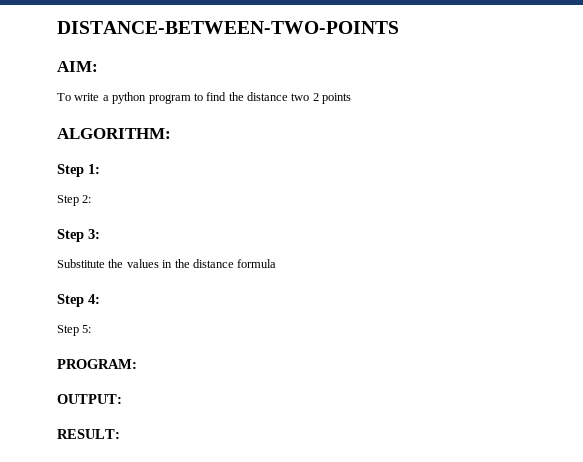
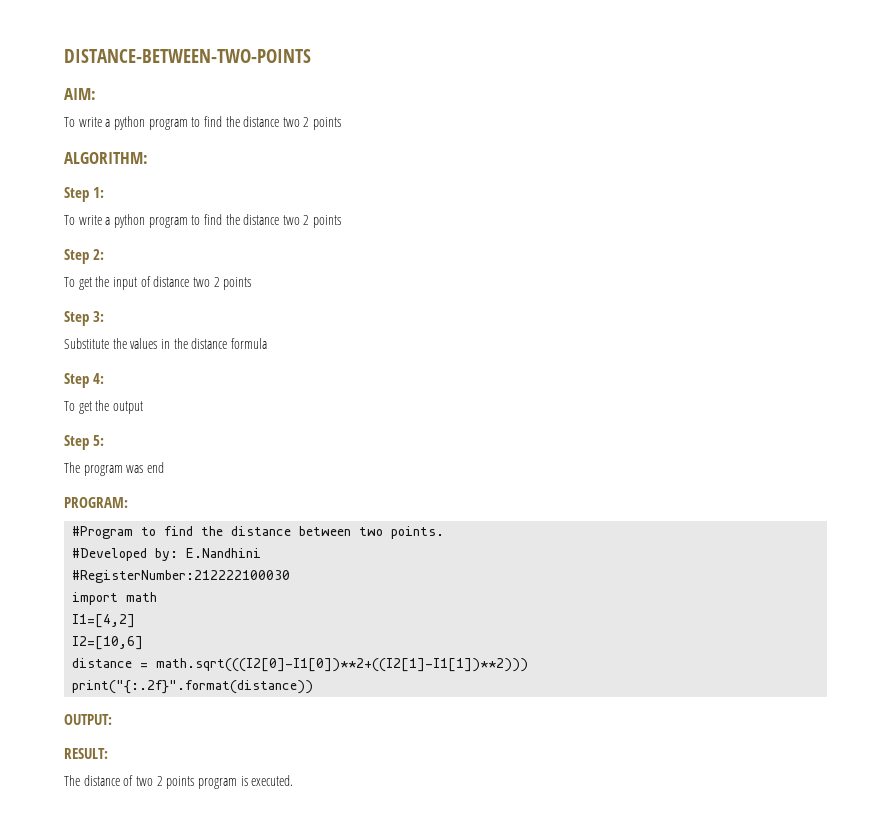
[57,195,92,206] Step 2: -> [64,214,342,228] [64,249,105,264] [64,276,252,290] To write a python program to find the distance two 2 points // Step 2: // To get the input of distance two 2 points
[57,325,92,336] [57,359,137,369] [57,394,122,404] [57,429,120,439] Step 5: // PROGRAM: // OUTPUT: // RESULT: -> [64,400,143,414] [64,435,105,450] [64,462,164,476] [64,497,128,508] [72,526,445,539] [72,548,262,561] [72,570,291,583] [72,592,158,605] [72,614,136,628] [72,636,144,650] [72,658,529,672] [72,680,314,694] [64,714,112,725] [64,748,108,759] [64,775,294,789] To get the output // Step 5: // The program was end // PROGRAM: // #Program to find the distance between two points. // #Developed by: E.Nandhini // #RegisterNumber:212222100030 // import math // I1=[4,2] // I2=[10,6] // distance = math.sqrt(((I2[0]-I1[0])**2+((I2[1]-I1[1])**2))) // print("{:.2f}".format(distance)) // OUTPUT: // RESULT: // The distance of two 2 points program is executed.

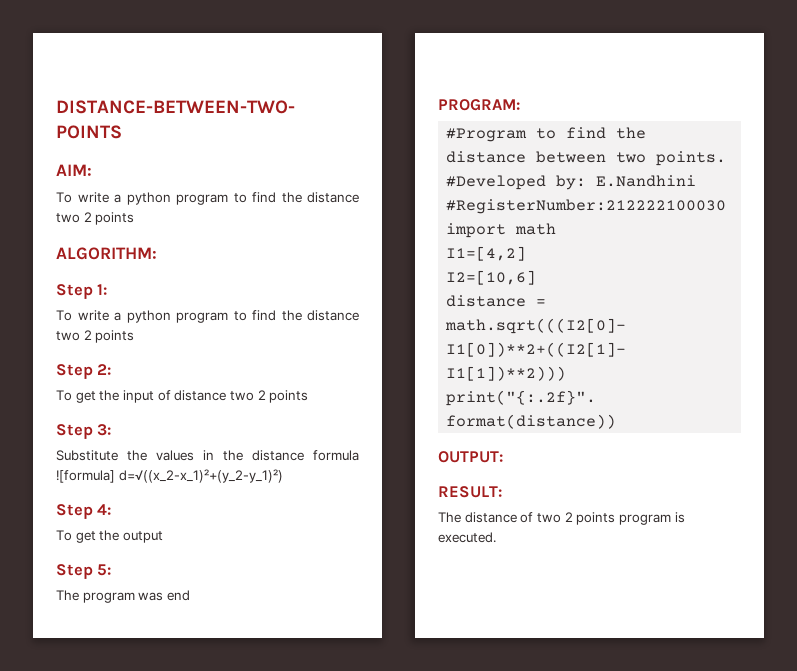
(267, 343) none -> [56,469,283,483] ![formula] d=√((x_2-x_1)²+(y_2-y_1)²)

